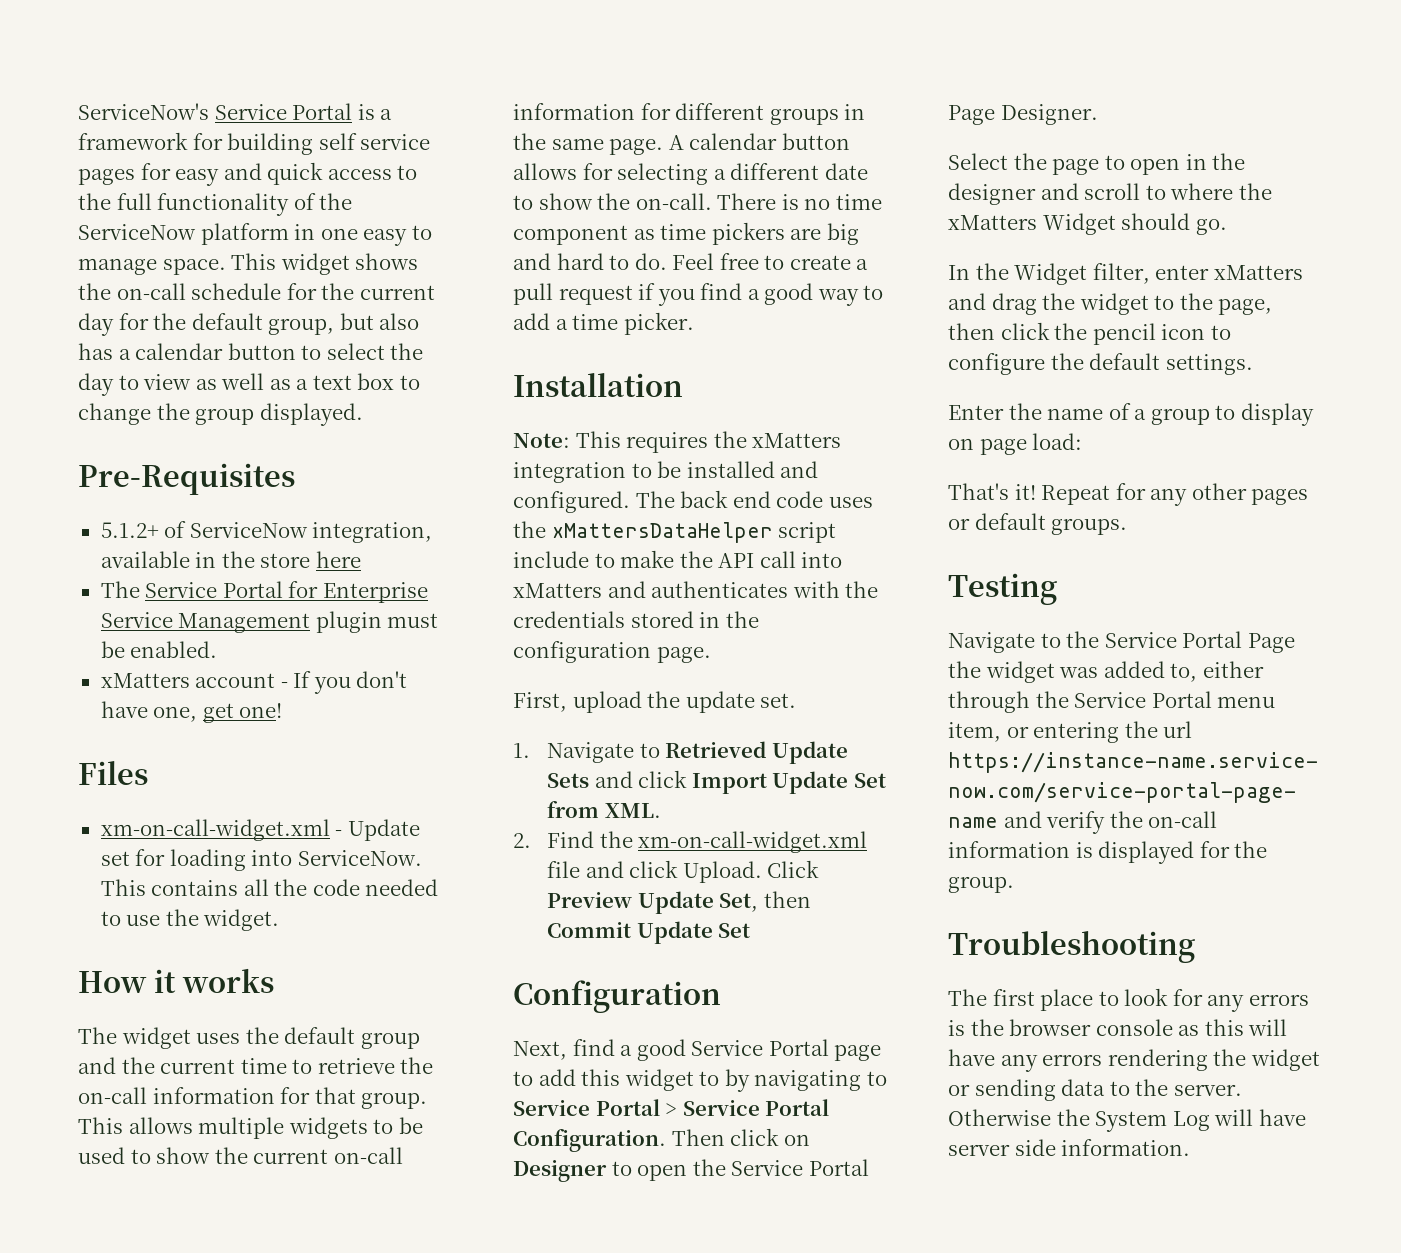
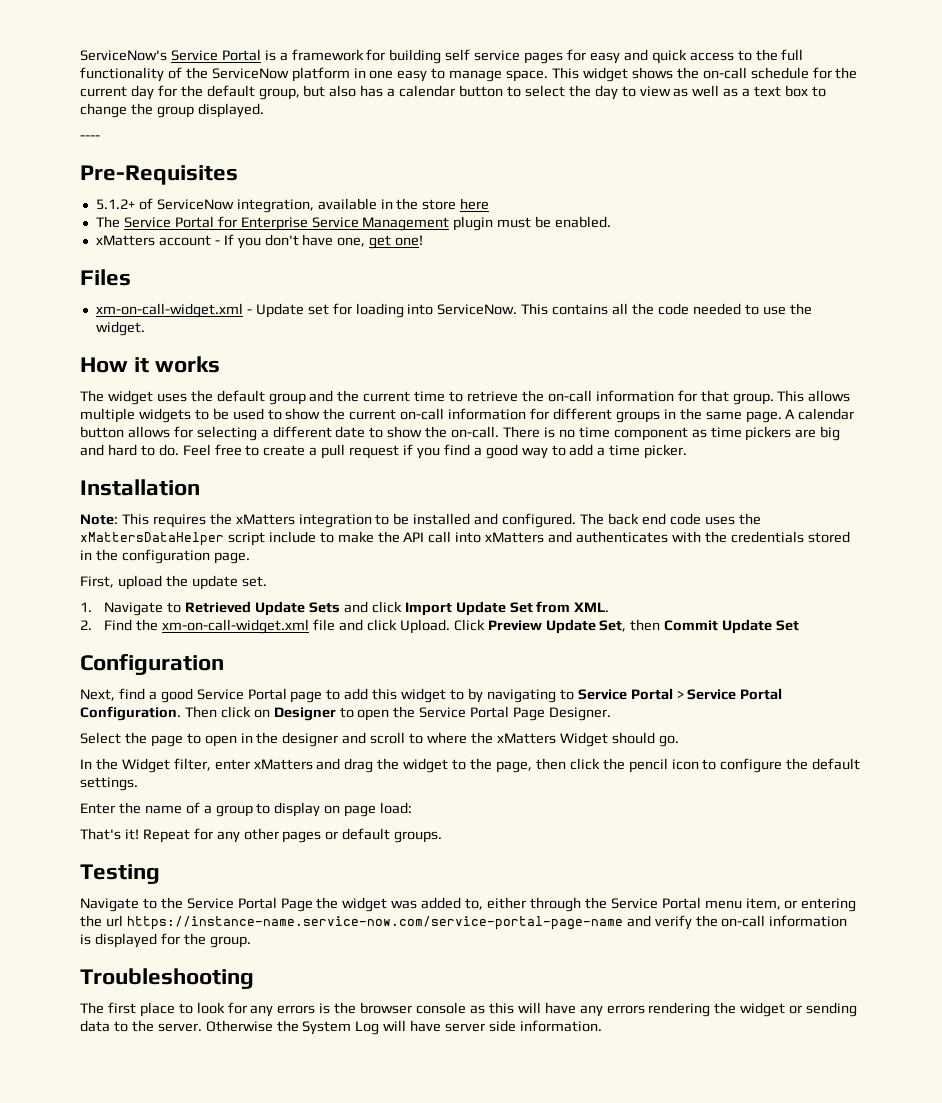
(363, 414) none -> [80,135,100,140] // ----

